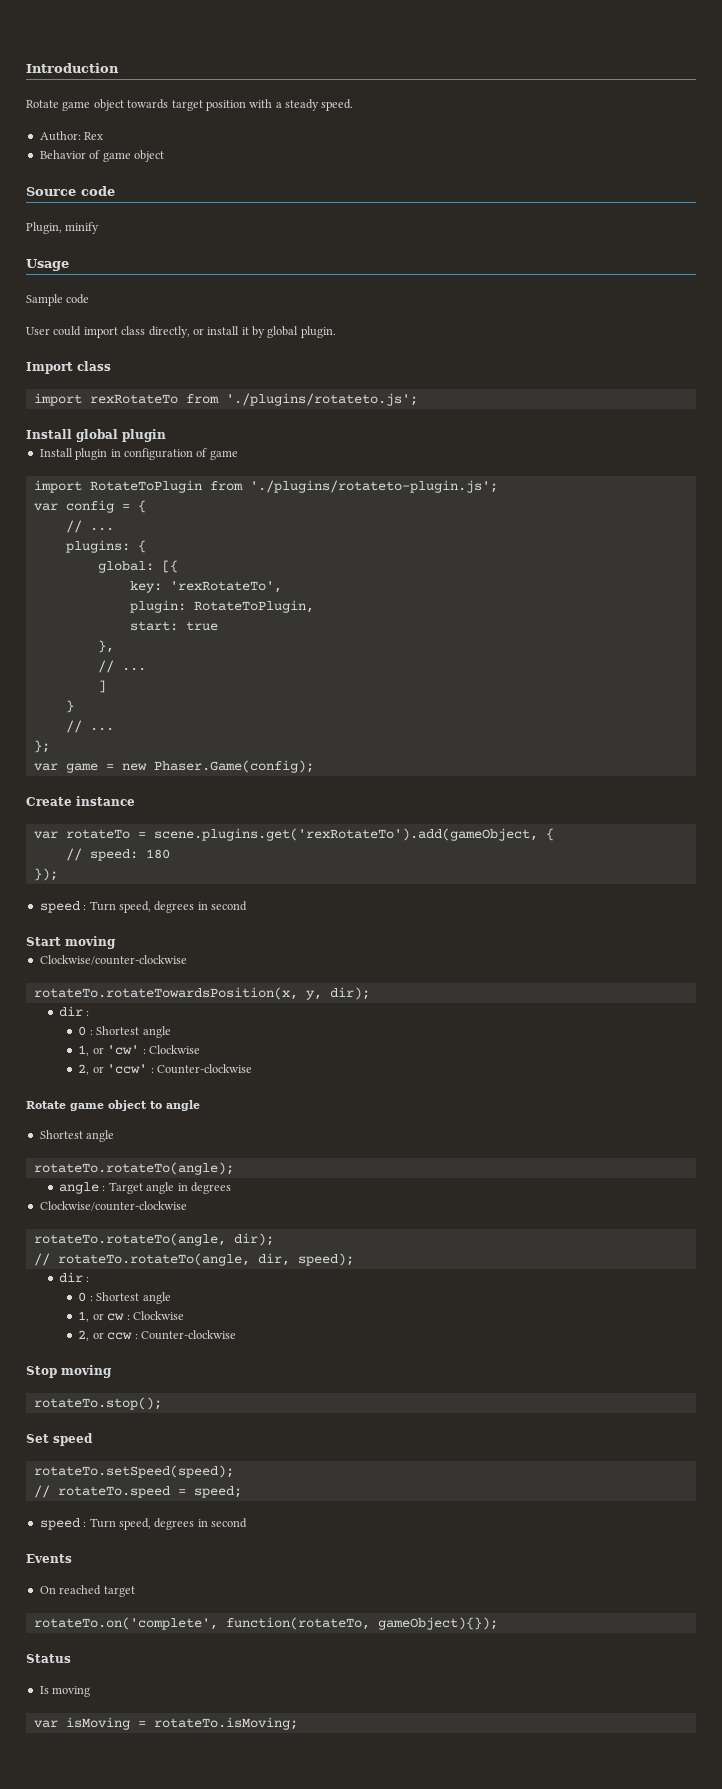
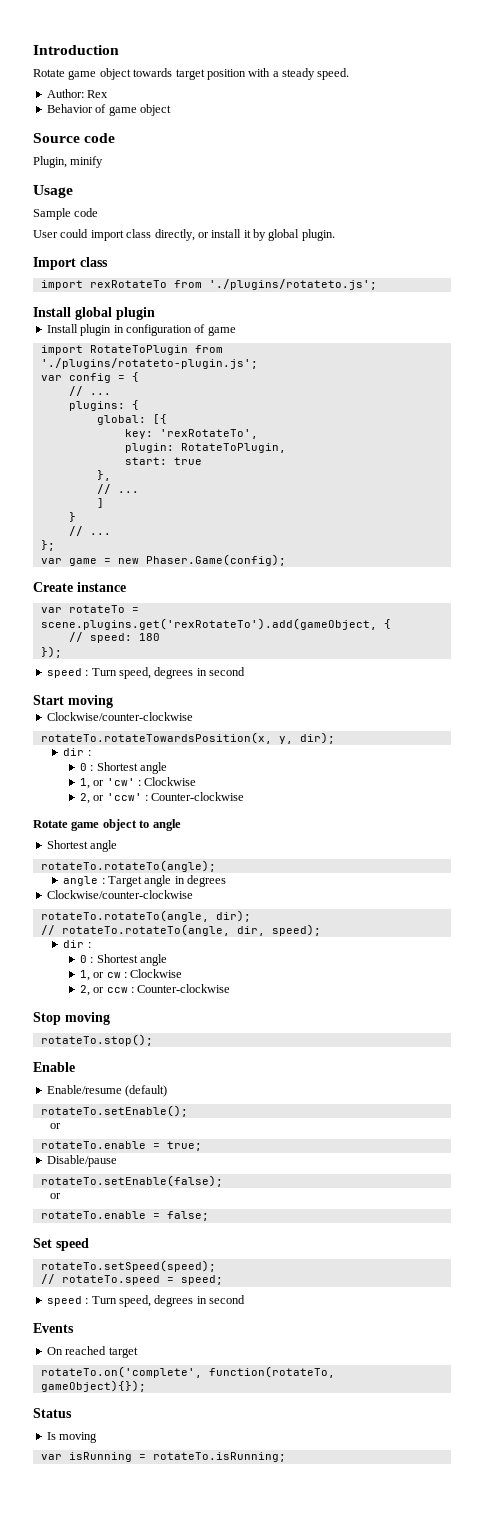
(162, 1403) none -> [33,1062,75,1072] [46,1085,168,1097] [40,1105,188,1117] [49,1123,61,1129] [40,1141,202,1151] [46,1155,117,1167] [40,1175,223,1187] [49,1193,61,1199] [40,1211,209,1221] // Enable // Enable/resume (default) // rotateTo.setEnable(); // or // rotateTo.enable = true; // Disable/pause // rotateTo.setEnable(false); // or // rotateTo.enable = false;
[65,1717,298,1730] isMoving = rotateTo.isMoving; -> [68,1452,286,1462] isRunning = rotateTo.isRunning;

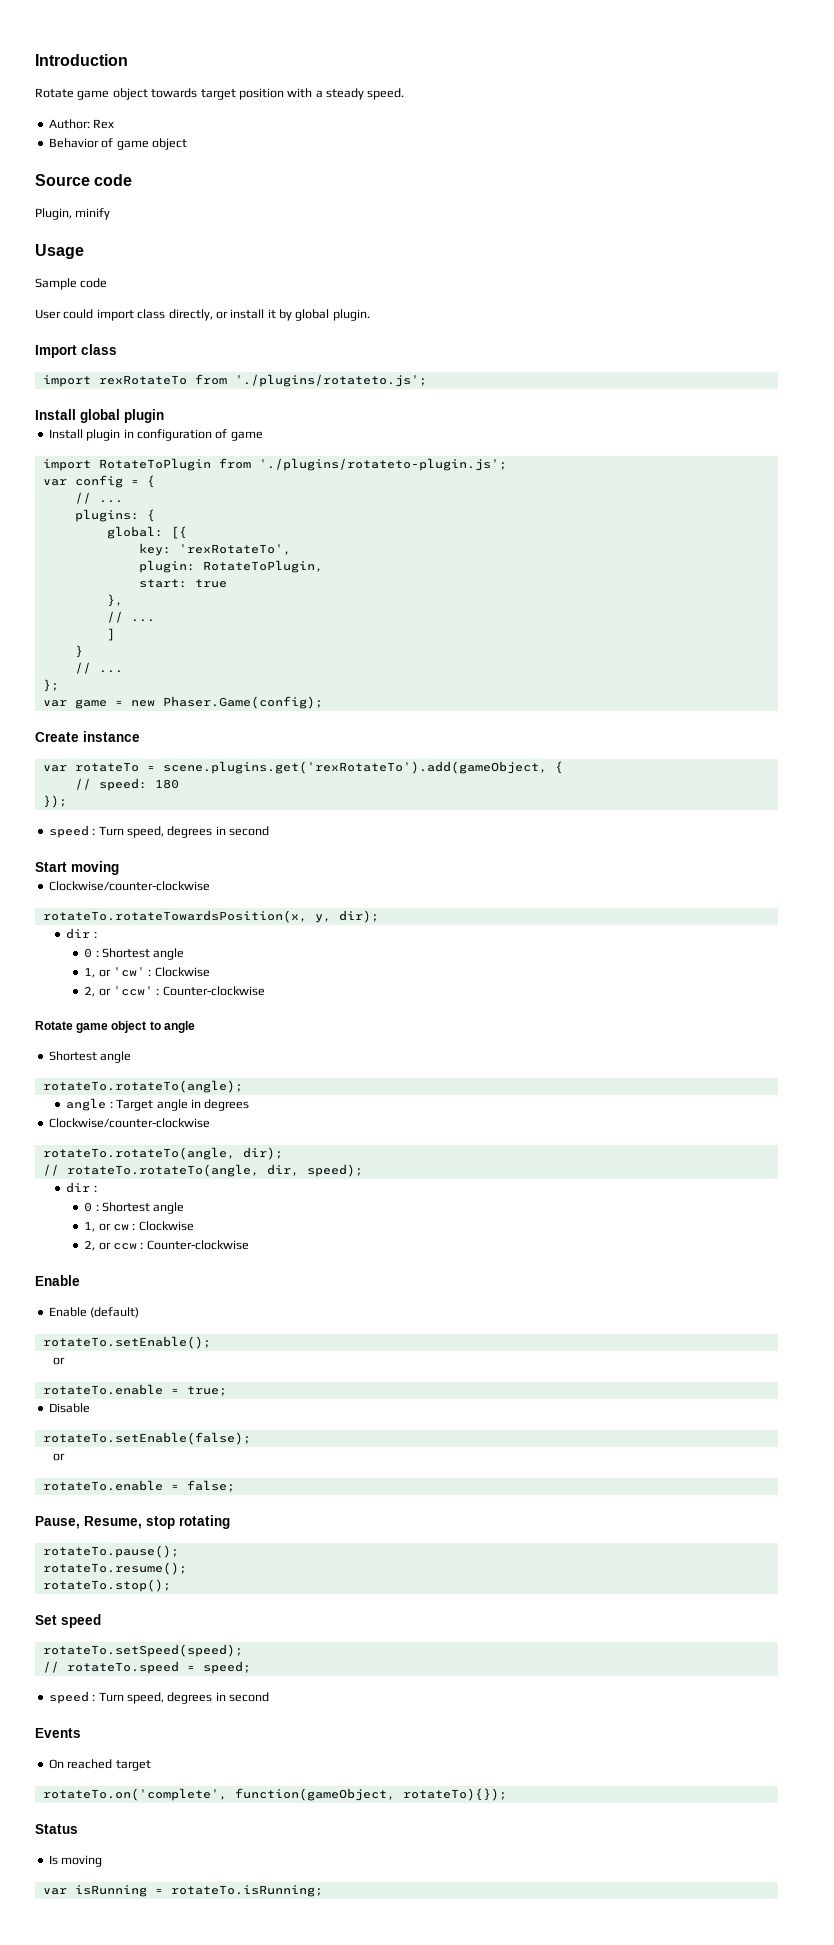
[33,1012,110,1025] [40,1034,153,1046] [33,1062,75,1072] [46,1085,122,1094] Stop moving // rotateTo.stop(); // Enable // Enable/resume -> [35,1275,80,1286] [48,1307,87,1317] Enable // Enable
[46,1155,117,1167] Disable/pause -> [48,1403,90,1413] Disable
(209, 1216) none -> [35,1515,230,1529] [42,1545,179,1558] [42,1562,187,1575] [42,1579,171,1592] // Pause, Resume, stop rotating // rotateTo.pause(); // rotateTo.resume(); // rotateTo.stop();
[208,1366,335,1378] [40,1380,146,1392] function(rotateTo, gameObject){}); -> [234,1788,507,1801] function(gameObject, rotateTo){});

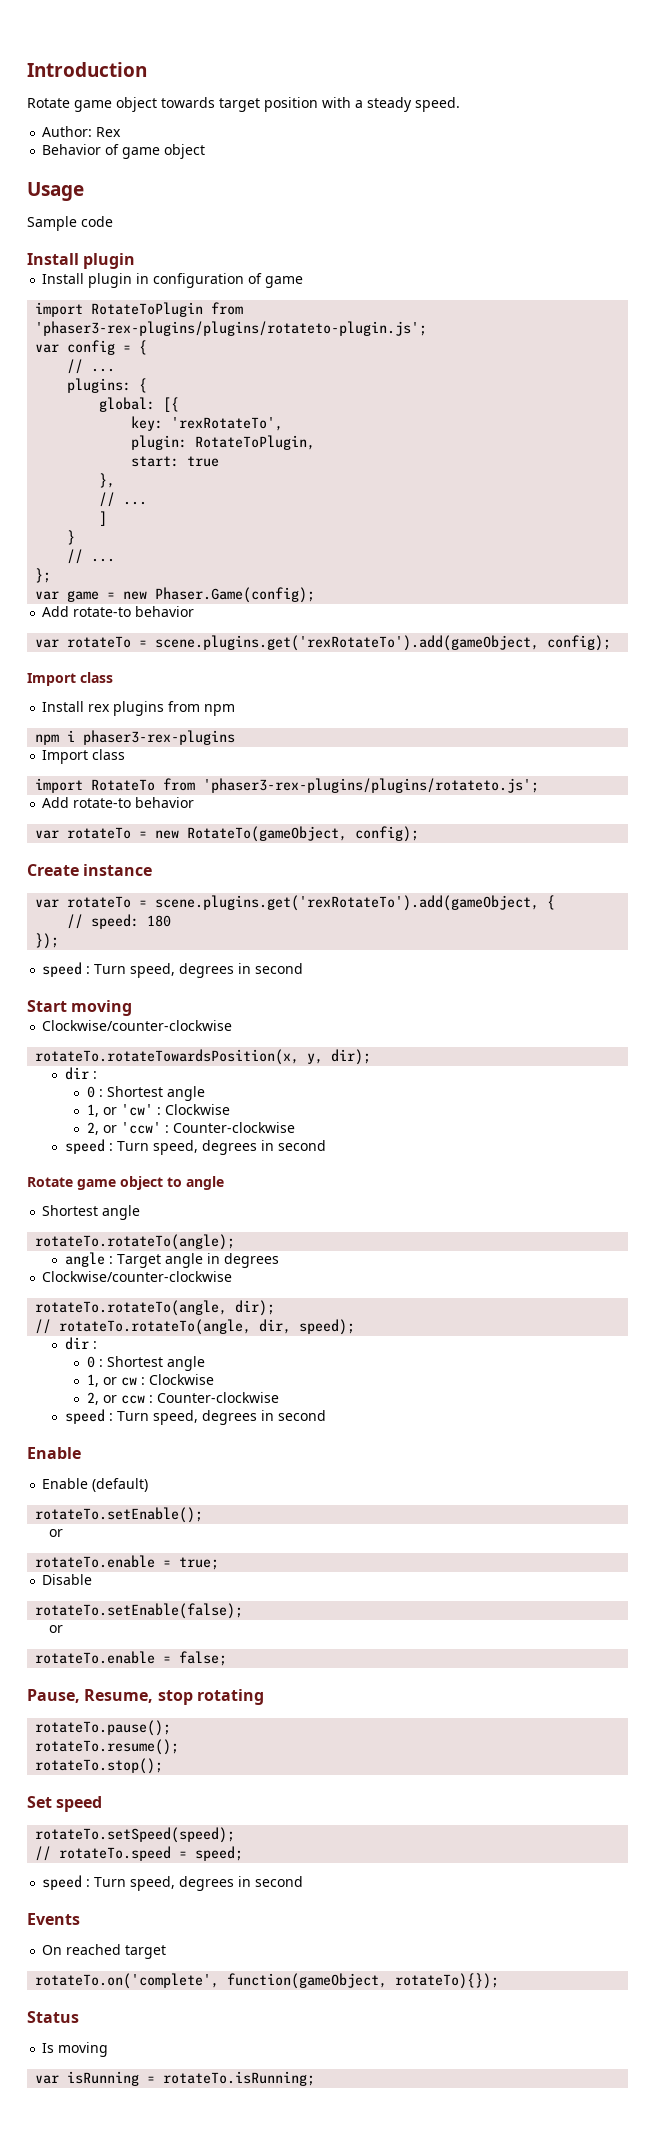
[35,174,133,186] [35,208,111,220] // Source code // Plugin, minify -> (206, 151) none
[35,309,370,321] [35,344,117,358] [42,374,427,387] [35,409,120,423] // User could import class directly, or install it by global plugin. // Import class // import rexRotateTo from './plugins/rotateto.js'; // Install global -> [27,253,79,265] // Install
[258,458,507,471] './plugins/rotateto-plugin.js'; -> [35,321,428,336] 'phaser3-rex-plugins/plugins/rotateto-plugin.js';
(323, 702) none -> [42,606,195,617] [35,635,612,651] [27,672,113,686] [42,701,236,716] [35,730,236,745] [42,749,126,764] [35,778,540,793] [42,797,195,808] [35,826,420,842] // Add rotate-to behavior // var rotateTo = scene.plugins.get('rexRotateTo').add(gameObject, config); // Import class // Install rex plugins from npm // npm i phaser3-rex-plugins // Import class // import RotateTo from 'phaser3-rex-plugins/plugins/rotateto.js'; // Add rotate-to behavior // var rotateTo = new RotateTo(gameObject, config);
(265, 991) none -> [64,1139,326,1155] // speed : Turn speed, degrees in second
(249, 1245) none -> [64,1409,326,1425] // speed : Turn speed, degrees in second

